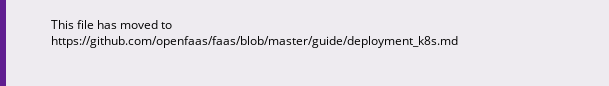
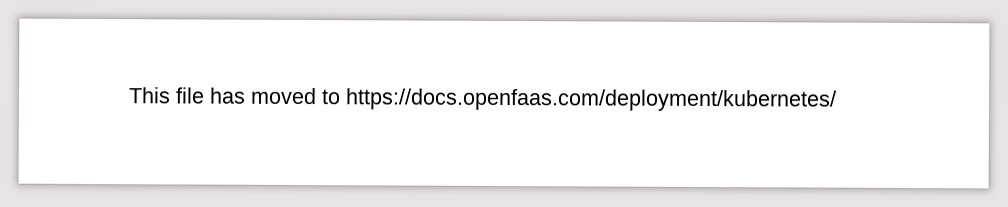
[51,36,458,48] https://github.com/openfaas/faas/blob/master/guide/deployment_k8s.md -> [345,88,837,112] https://docs.openfaas.com/deployment/kubernetes/

